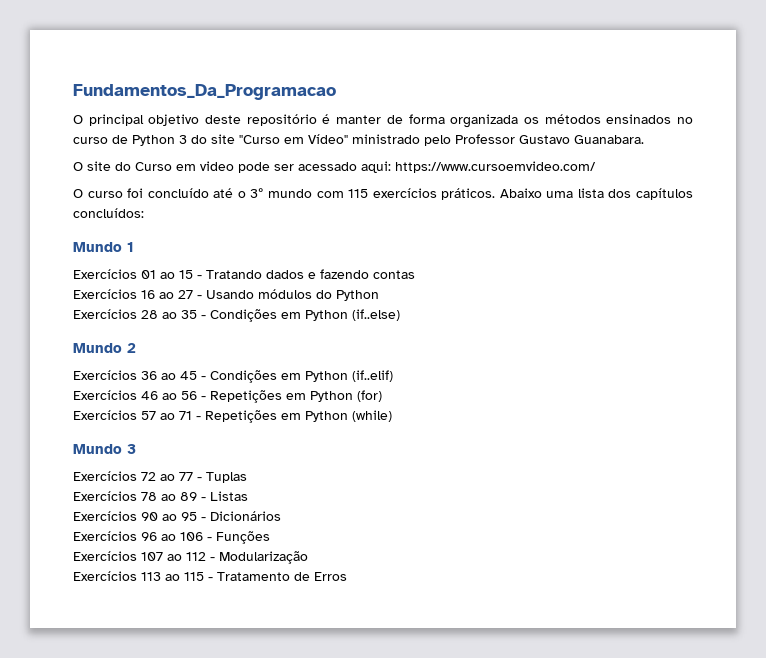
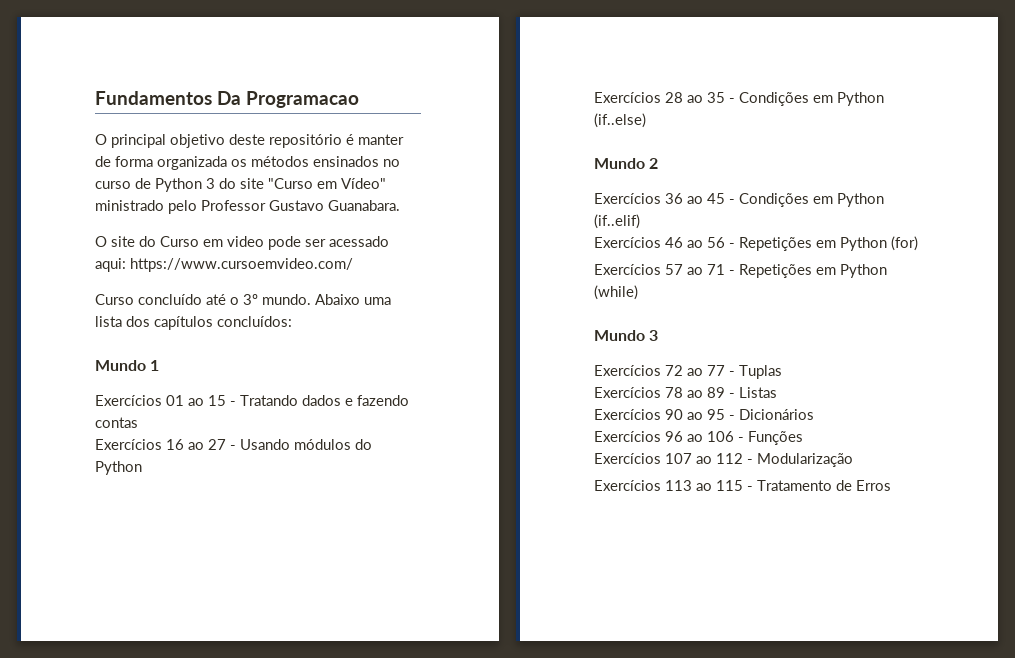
[73,84,336,100] Fundamentos_Da_Programacao -> [95,91,359,108] Fundamentos Da Programacao
[73,188,144,198] O curso foi -> [95,294,134,305] Curso
[267,188,496,200] mundo com 115 exercícios práticos. -> [262,294,311,305] mundo.

